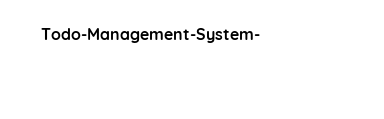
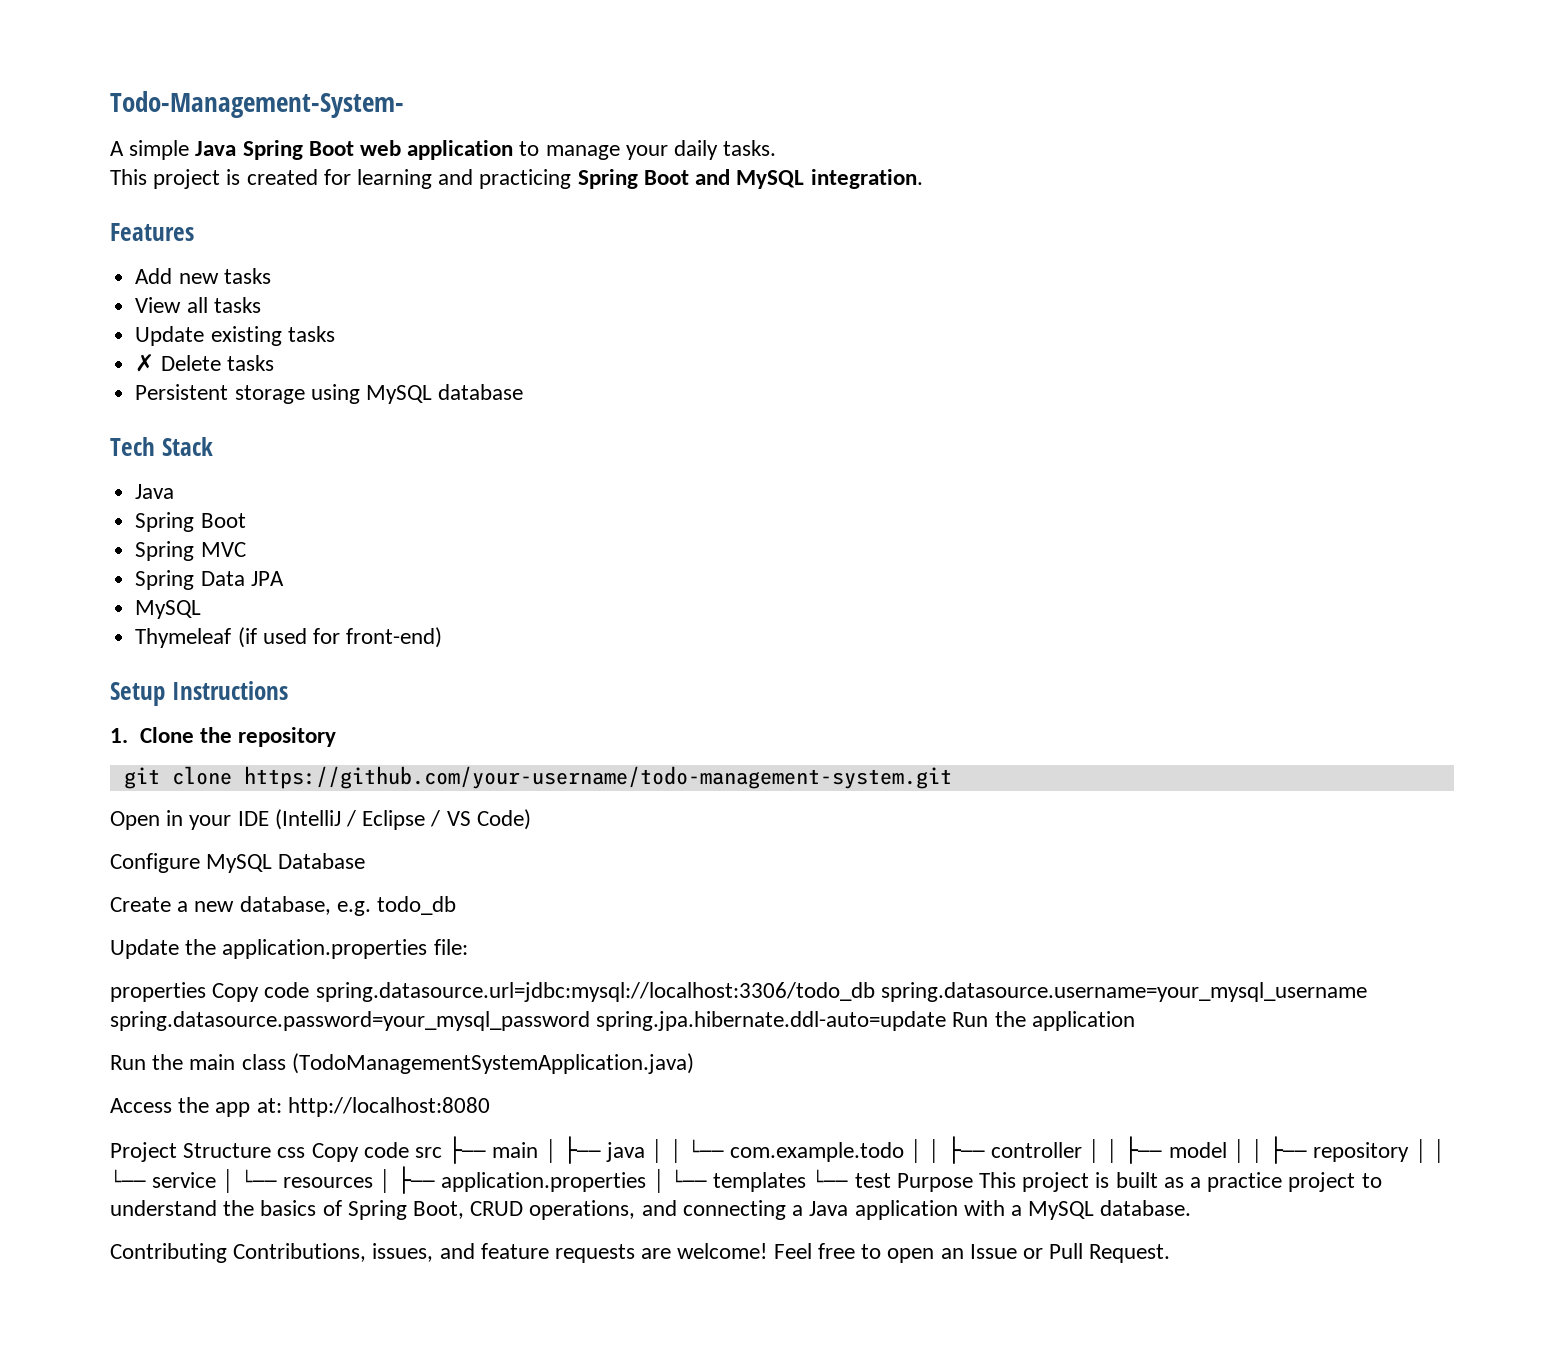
(260, 35) none -> [110,140,777,160] [110,169,923,189] [110,223,194,241] [135,268,271,284] [135,297,261,313] [135,326,335,346] [135,354,274,372] [135,384,524,404] [110,437,213,456] [135,484,175,499] [135,512,246,532] [135,541,246,561] [135,570,284,590] [135,600,202,619] [135,627,443,648] [110,681,288,706] [110,727,336,747] [123,766,952,789] [110,809,531,830] [110,853,366,873] [110,896,457,916] [110,939,468,959] [110,982,1367,1002] [110,1011,1135,1031] [110,1053,694,1074] [110,1097,490,1117] [110,1136,1445,1164] [110,1166,1382,1194] [110,1200,1192,1220] [110,1243,1171,1263] // A simple Java Spring Boot web application to manage your daily tasks. // This project is created for learning and practicing Spring Boot and MySQL integration. // Features // Add new tasks // View all tasks // Update existing tasks // ✗ Delete tasks // Persistent storage using MySQL database // Tech Stack // Java // Spring Boot // Spring MVC // Spring Data JPA // MySQL // Thymeleaf (if used for front-end) // Setup Instructions // 1. Clone the repository // git clone https://github.com/your-username/todo-management-system.git // Open in your IDE (IntelliJ / Eclipse / VS Code) // Configure MySQL Database // Create a new database, e.g. todo_db // Update the application.properties file: // properties Copy code spring.datasource.url=jdbc:mysql://localhost:3306/todo_db spring.datasource.username=your_mysql_username spring.datasource.password=your_mysql_password spring.jpa.hibernate.ddl-auto=update Run the application // Run the main class (TodoManagementSystemApplication.java) // Access the app at: http://localhost:8080 // Project Structure css Copy code src ├── main │ ├── java │ │ └── com.example.todo │ │ ├── controller │ │ ├── model │ │ ├── repository │ │ └── service │ └── resources │ ├── application.properties │ └── templates └── test Purpose This project is built as a practice project to understand the basics of Spring Boot, CRUD operations, and connecting a Java application with a MySQL database. // Contributing Contributions, issues, and feature requests are welcome! Feel free to open an Issue or Pull Request.

